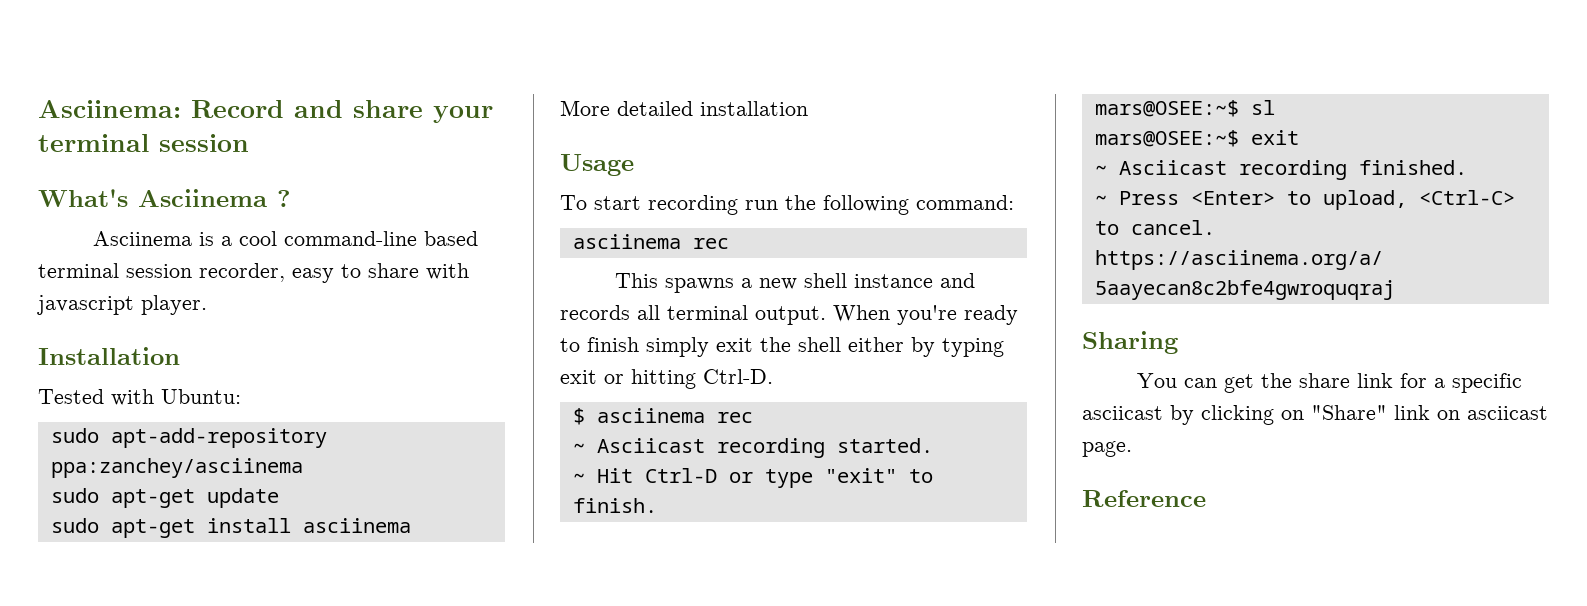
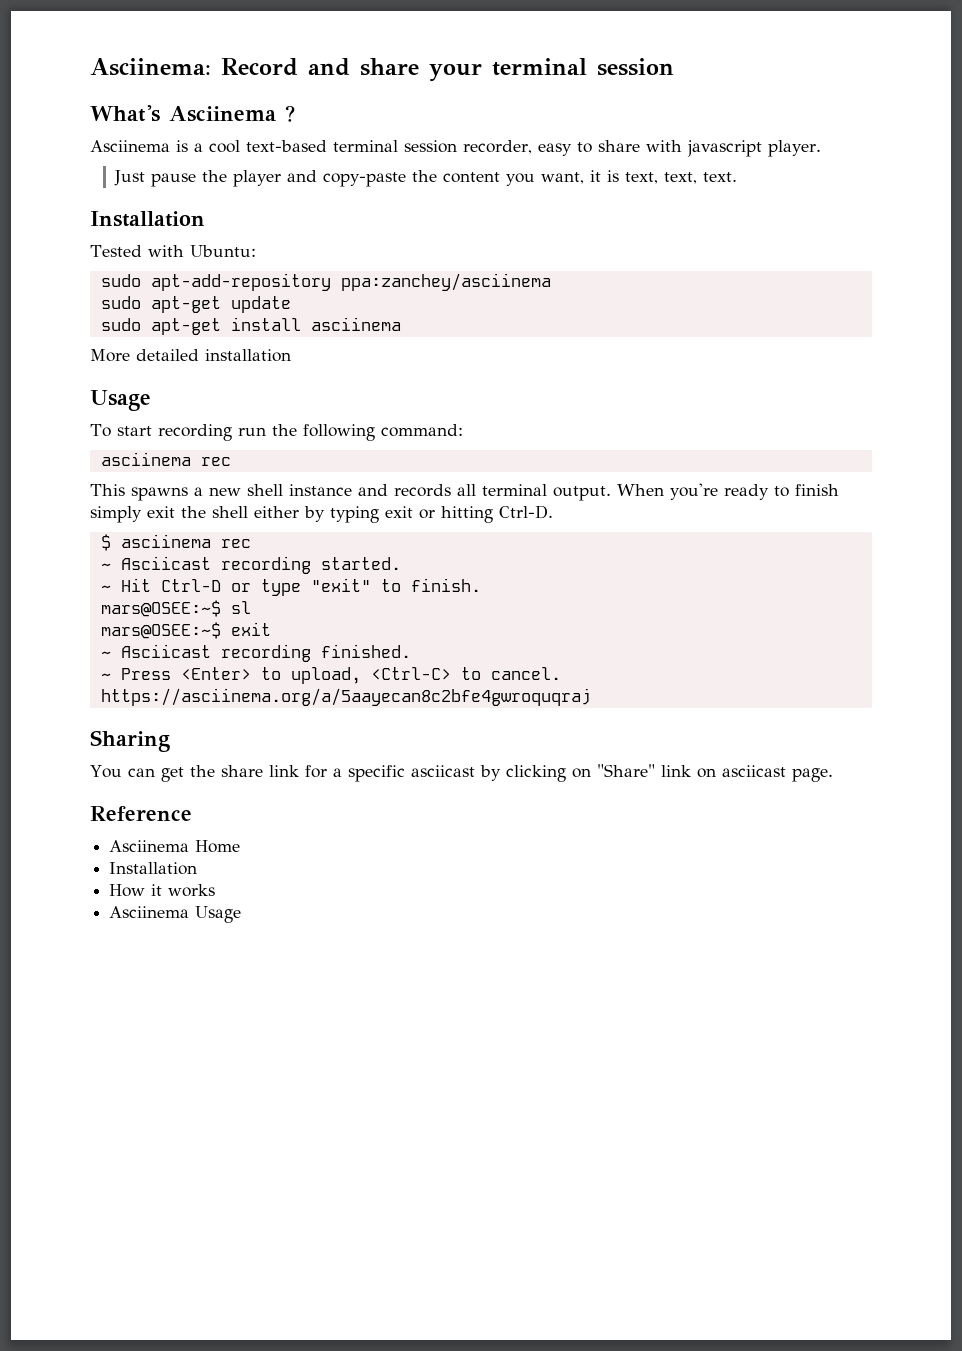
[284,231,479,246] command-line based -> [246,140,327,152] text-based
(207, 305) none -> [114,170,738,187] // Just pause the player and copy-paste the content you want, it is text, text, text.
(1206, 498) none -> [109,840,241,853] [109,862,198,875] [109,884,216,897] [109,906,242,923] // Asciinema Home // Installation // How it works // Asciinema Usage

